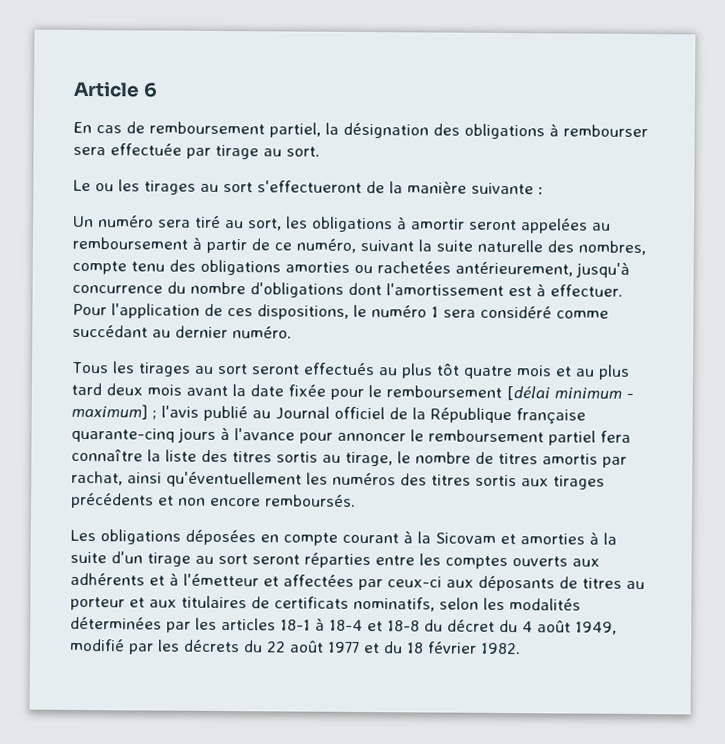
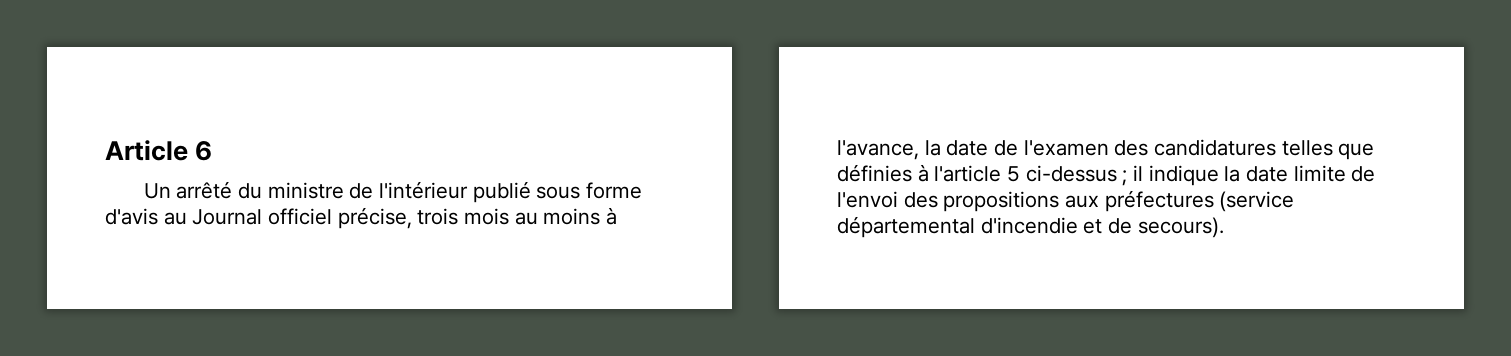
[73,121,648,140] [73,143,320,160] [73,179,544,195] [73,215,611,234] [72,236,646,256] [72,259,630,278] [72,281,623,298] [72,303,609,320] [72,324,292,339] [71,361,630,380] [71,382,634,401] [71,403,586,425] [71,426,631,446] [71,448,627,468] [71,470,605,490] [71,492,356,509] [70,529,617,546] [70,551,600,570] [70,572,645,592] [70,595,581,612] [70,616,617,635] [69,638,521,655] En cas de remboursement partiel, la désignation des obligations à rembourser sera effectuée par tirage au sort. // Le ou les tirages au sort s'effectueront de la manière suivante : // Un numéro sera tiré au sort, les obligations à amortir seront appelées au remboursement à partir de ce numéro, suivant la suite naturelle des nombres, compte tenu des obligations amorties ou rachetées antérieurement, jusqu'à concurrence du nombre d'obligations dont l'amortissement est à effectuer. Pour l'application de ces dispositions, le numéro 1 sera considéré comme succédant au dernier numéro. // Tous les tirages au sort seront effectués au plus tôt quatre mois et au plus tard deux mois avant la date fixée pour le remboursement [délai minimum - maximum] ; l'avis publié au Journal officiel de la République française quarante-cinq jours à l'avance pour annoncer le remboursement partiel fera connaître la liste des titres sortis au tirage, le nombre de titres amortis par rachat, ainsi qu'éventuellement les numéros des titres sortis aux tirages précédents et non encore remboursés. // Les obligations déposées en compte courant à la Sicovam et amorties à la suite d'un tirage au sort seront réparties entre les comptes ouverts aux adhérents et à l'émetteur et affectées par ceux-ci aux déposants de titres au porteur et aux titulaires de certificats nominatifs, selon les modalités déterminées par les articles 18-1 à 18-4 et 18-8 du décret du 4 août 1949, modifié par les décrets du 22 août 1977 et du 18 février 1982. -> [143,181,643,203] [105,207,618,229] [837,139,1375,160] [837,164,1376,186] [837,190,1295,212] [837,216,1224,238] Un arrêté du ministre de l'intérieur publié sous forme d'avis au Journal officiel précise, trois mois au moins à l'avance, la date de l'examen des candidatures telles que définies à l'article 5 ci-dessus ; il indique la date limite de l'envoi des propositions aux préfectures (service départemental d'incendie et de secours).

